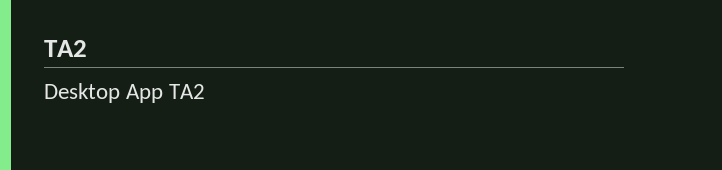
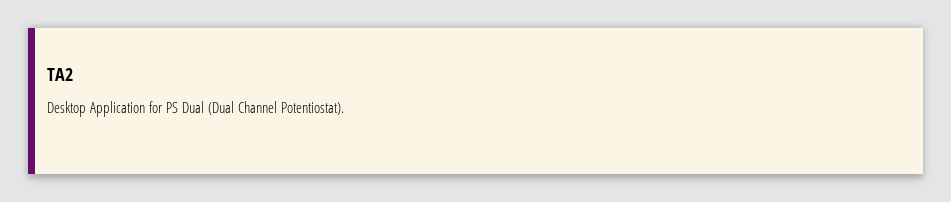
[126,84,206,103] App TA2 -> [90,101,345,117] Application for PS Dual (Dual Channel Potentiostat).

